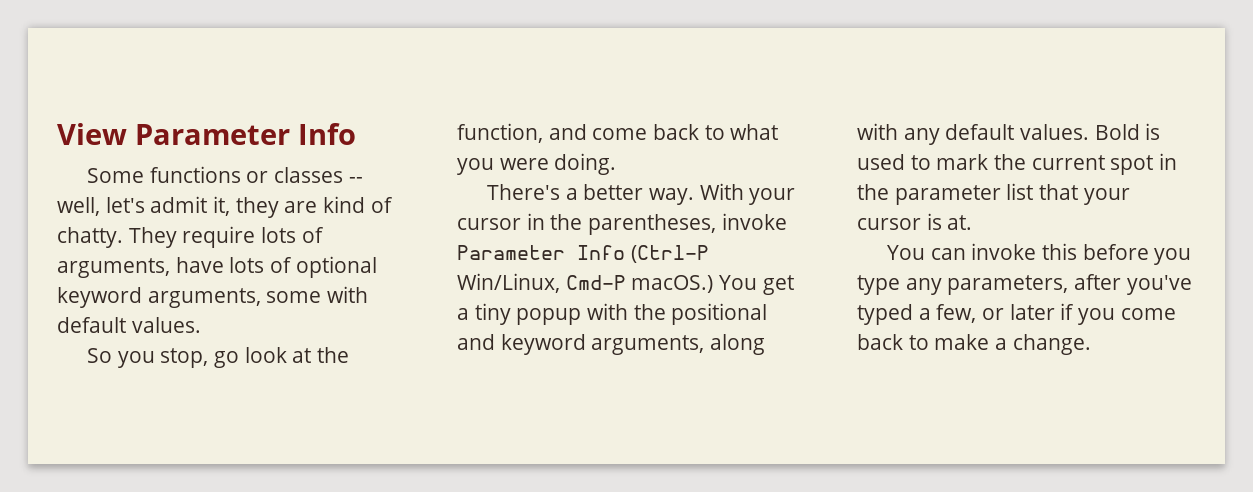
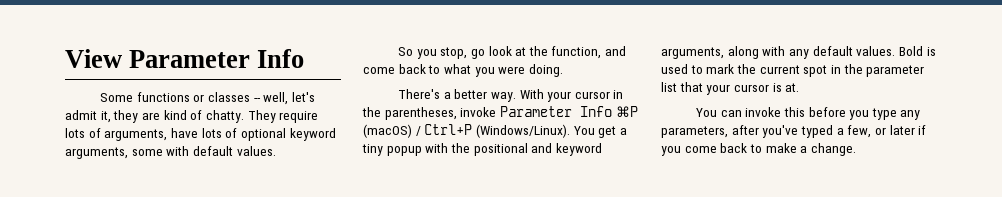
[630,245,709,263] [457,273,714,293] (Ctrl-P Win/Linux, Cmd-P macOS.) -> [615,106,638,117] [363,124,570,138] ⌘P (macOS) / Ctrl+P (Windows/Linux).

